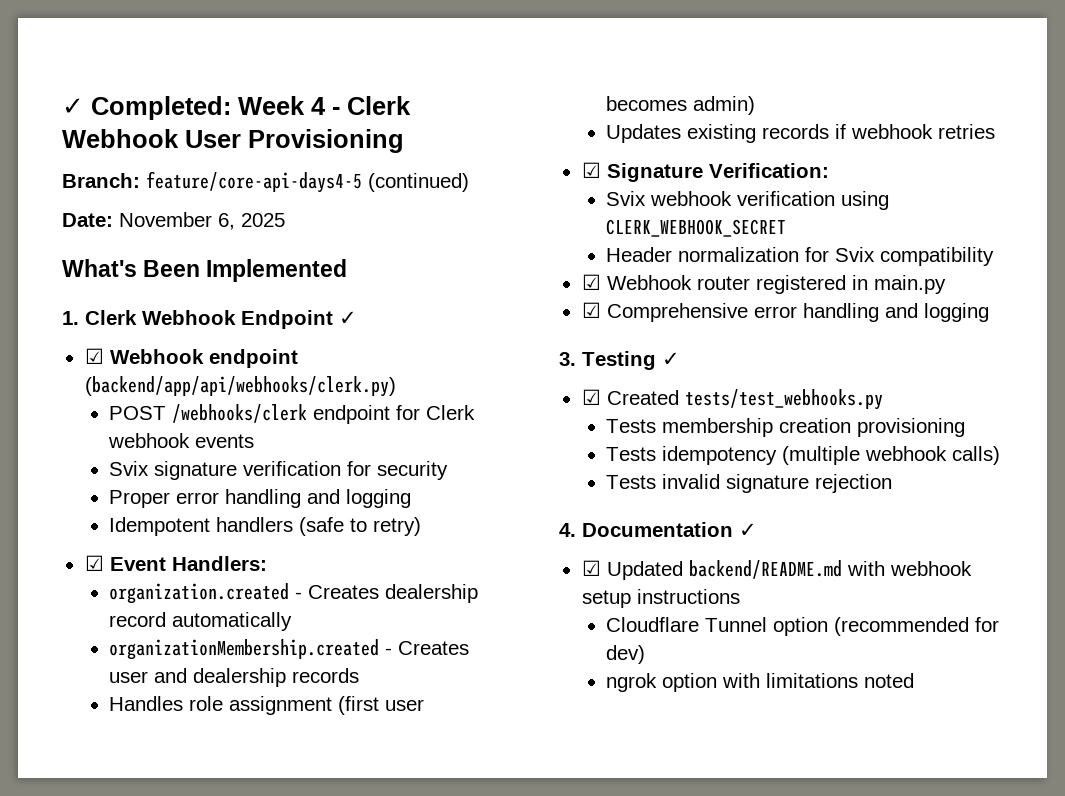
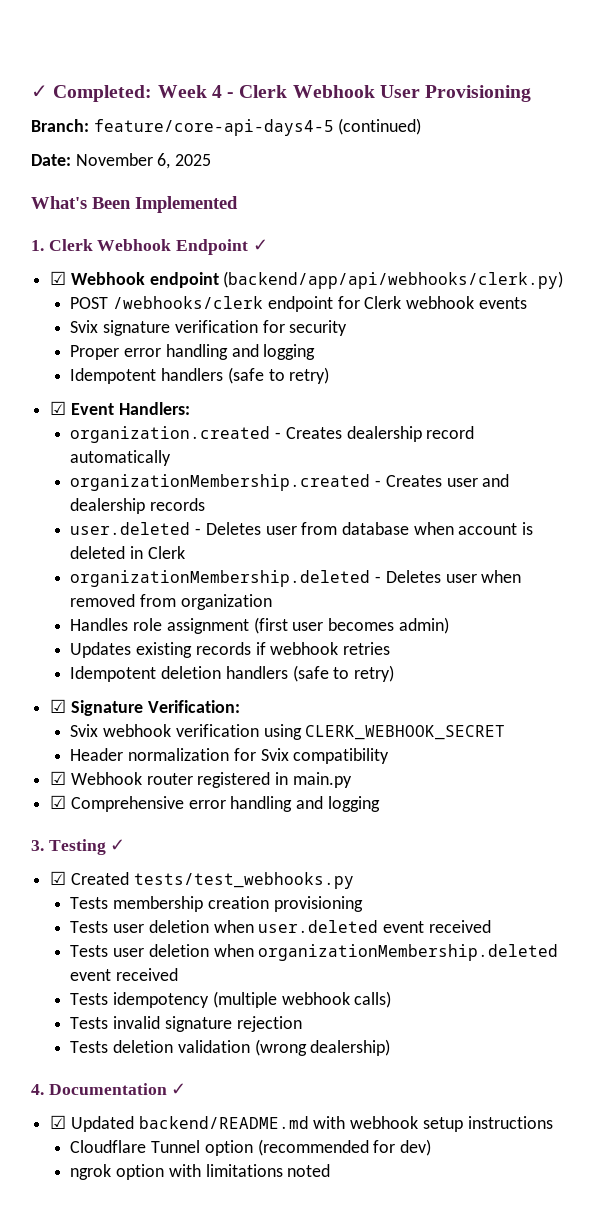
(359, 675) none -> [70,522,534,535] [70,546,185,559] [70,570,522,587] [70,594,272,610] // user.deleted - Deletes user from database when account is deleted in Clerk // organizationMembership.deleted - Deletes user when removed from organization
(995, 131) none -> [70,665,394,682] // Idempotent deletion handlers (safe to retry)
(965, 427) none -> [70,920,491,933] [70,944,559,961] [70,968,179,981] // Tests user deletion when user.deleted event received // Tests user deletion when organizationMembership.deleted event received
(892, 483) none -> [70,1039,391,1056] // Tests deletion validation (wrong dealership)

